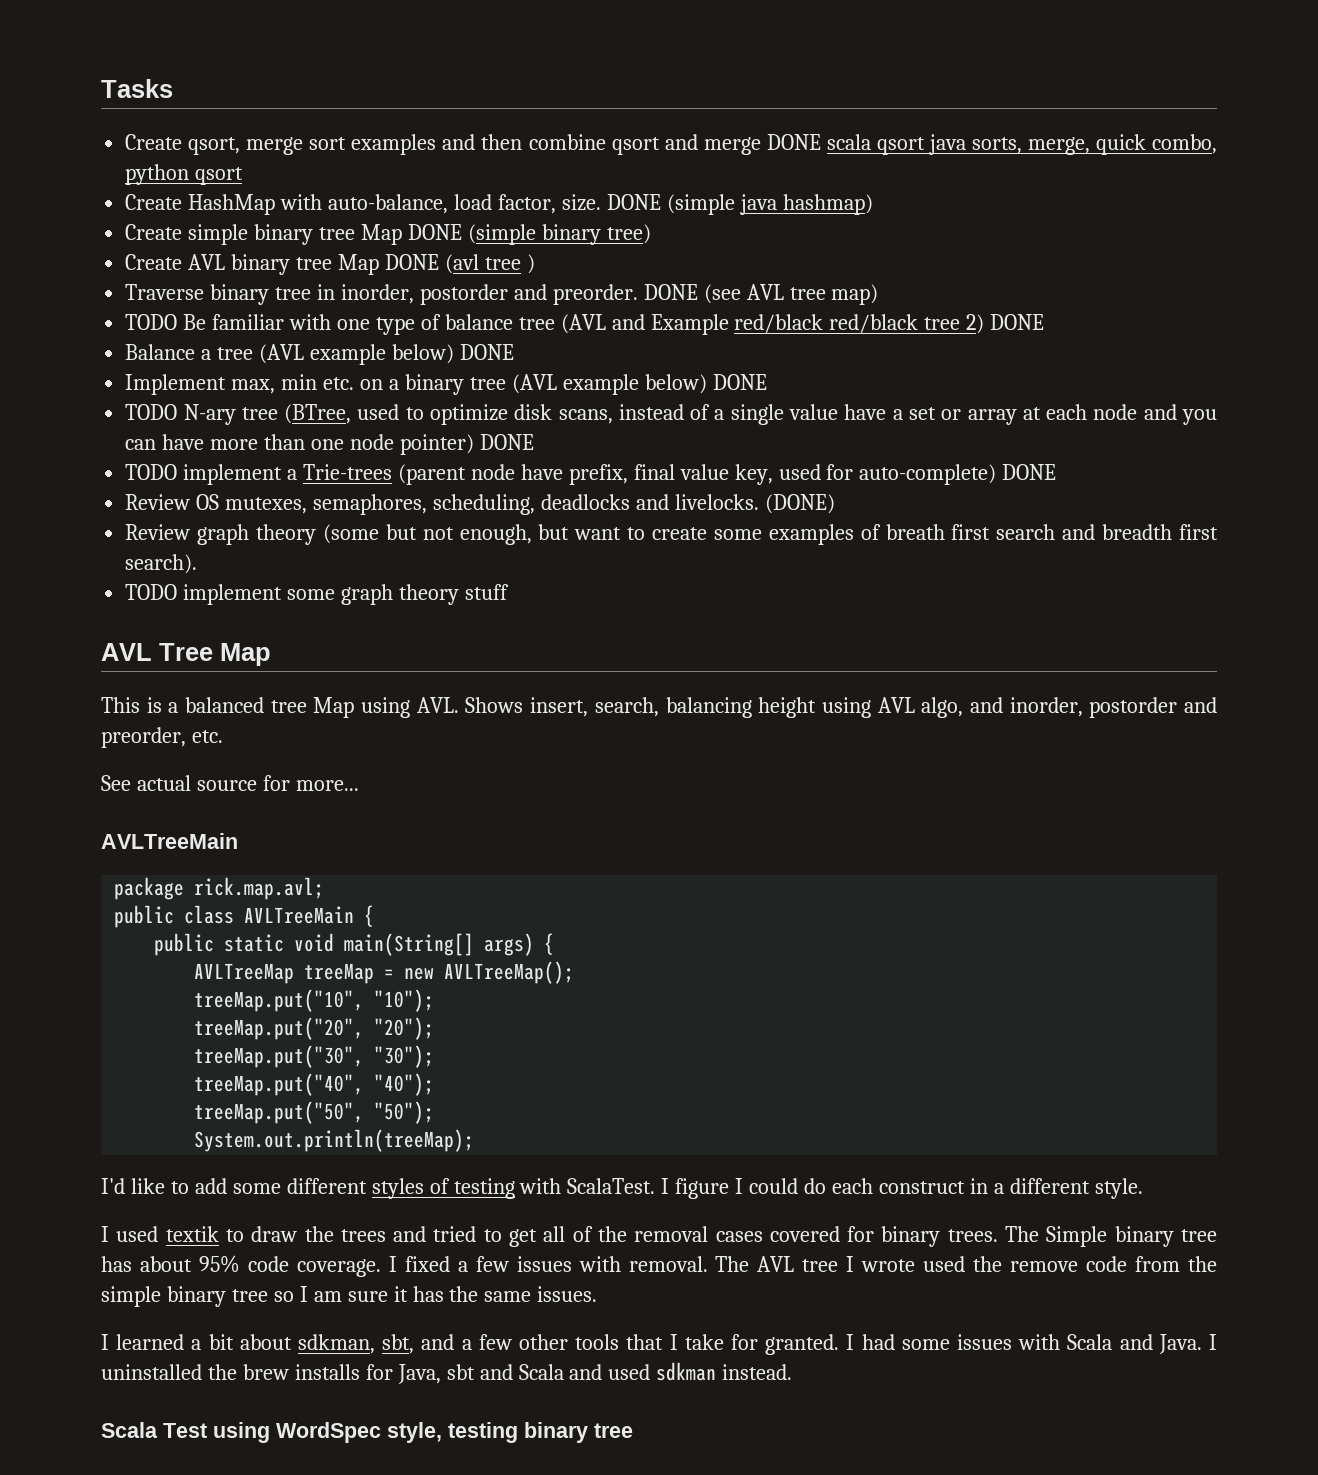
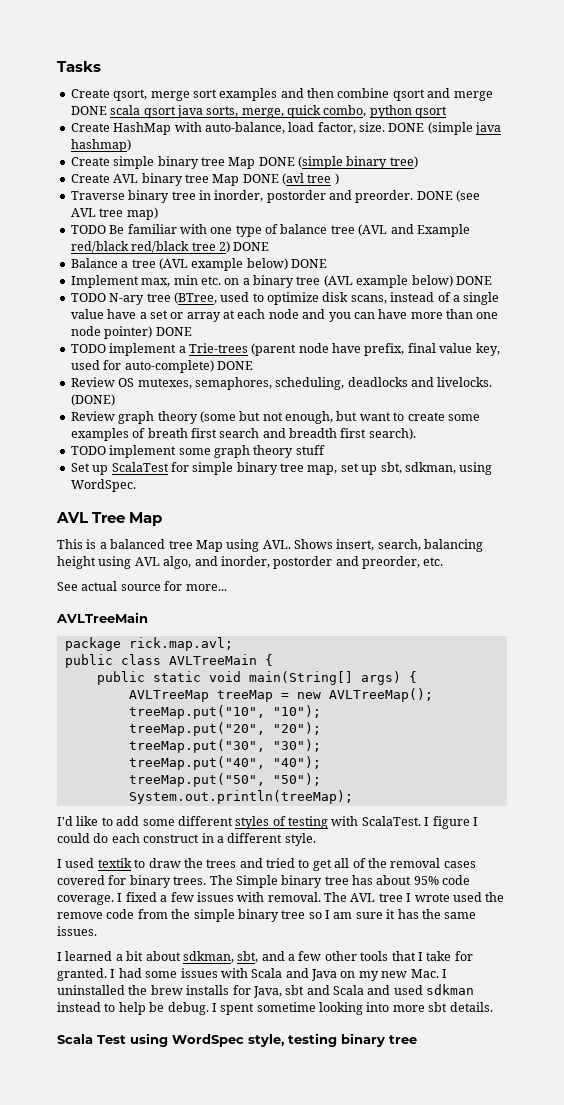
(509, 592) none -> [70,462,493,475] [70,479,136,492] // Set up ScalaTest for simple binary tree map, set up sbt, sdkman, using WordSpec.
[1158,1334,1202,1354] Java. -> [311,969,439,981] Java on my new Mac.
[722,1364,793,1380] instead. -> [57,1002,493,1015] instead to help be debug. I spent sometime looking into more sbt details.

